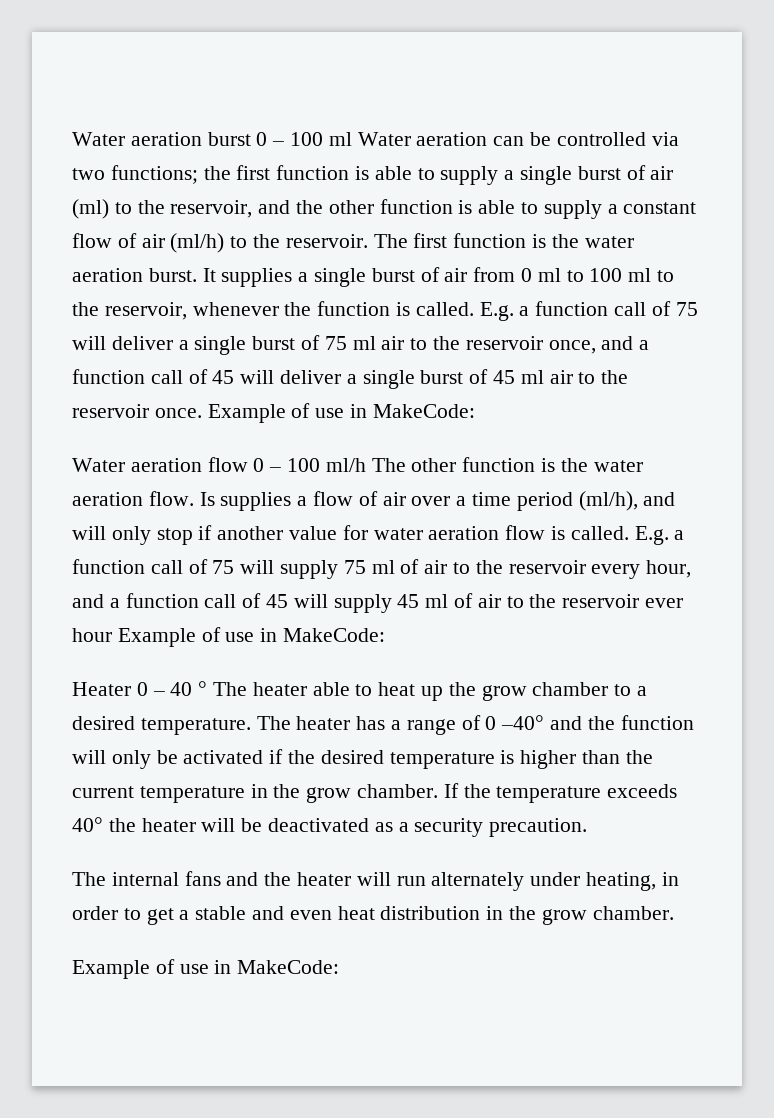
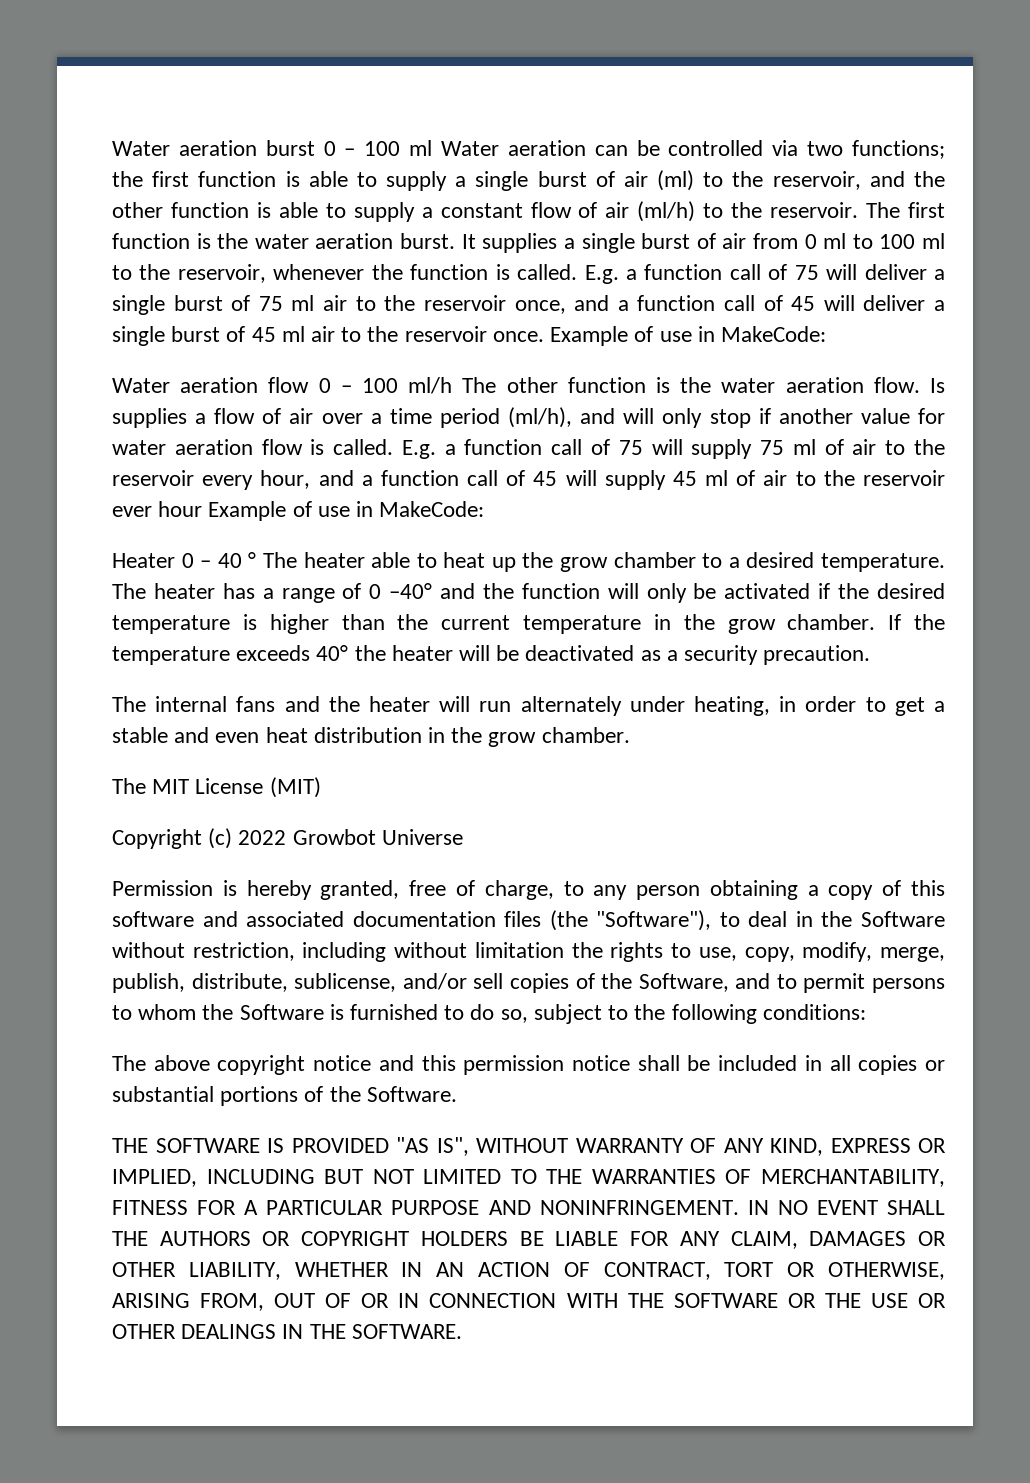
[72,959,340,979] Example of use in MakeCode: -> [112,777,321,798] [112,828,463,849] [112,880,946,900] [112,910,945,931] [112,942,946,962] [112,973,946,993] [112,1004,866,1024] [112,1055,945,1075] [112,1086,457,1106] [112,1137,946,1156] [112,1169,945,1187] [112,1200,946,1215] [112,1231,947,1249] [112,1262,945,1280] [112,1293,947,1311] [112,1324,462,1339] The MIT License (MIT) // Copyright (c) 2022 Growbot Universe // Permission is hereby granted, free of charge, to any person obtaining a copy of this software and associated documentation files (the "Software"), to deal in the Software without restriction, including without limitation the rights to use, copy, modify, merge, publish, distribute, sublicense, and/or sell copies of the Software, and to permit persons to whom the Software is furnished to do so, subject to the following conditions: // The above copyright notice and this permission notice shall be included in all copies or substantial portions of the Software. // THE SOFTWARE IS PROVIDED "AS IS", WITHOUT WARRANTY OF ANY KIND, EXPRESS OR IMPLIED, INCLUDING BUT NOT LIMITED TO THE WARRANTIES OF MERCHANTABILITY, FITNESS FOR A PARTICULAR PURPOSE AND NONINFRINGEMENT. IN NO EVENT SHALL THE AUTHORS OR COPYRIGHT HOLDERS BE LIABLE FOR ANY CLAIM, DAMAGES OR OTHER LIABILITY, WHETHER IN AN ACTION OF CONTRACT, TORT OR OTHERWISE, ARISING FROM, OUT OF OR IN CONNECTION WITH THE SOFTWARE OR THE USE OR OTHER DEALINGS IN THE SOFTWARE.

